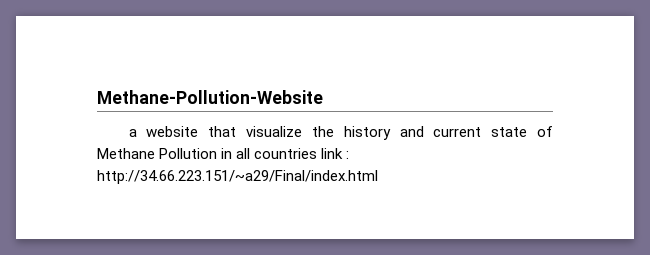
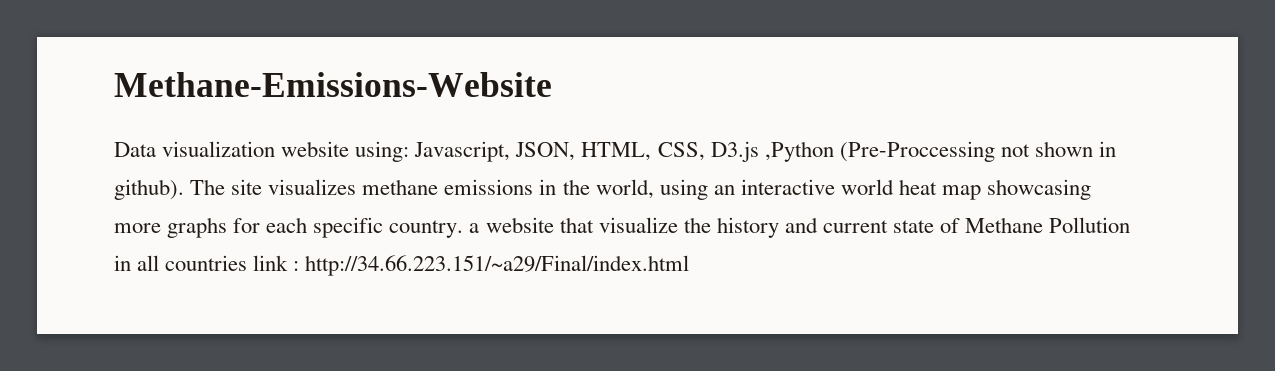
[97,90,323,104] Methane-Pollution-Website // -> [114,72,552,97] [114,141,1116,162] [114,179,1092,200] [114,217,464,238] Methane-Emissions-Website // Data visualization website using: Javascript, JSON, HTML, CSS, D3.js ,Python (Pre-Proccessing not shown in github). The site visualizes methane emissions in the world, using an interactive world heat map showcasing more graphs for each specific country.

